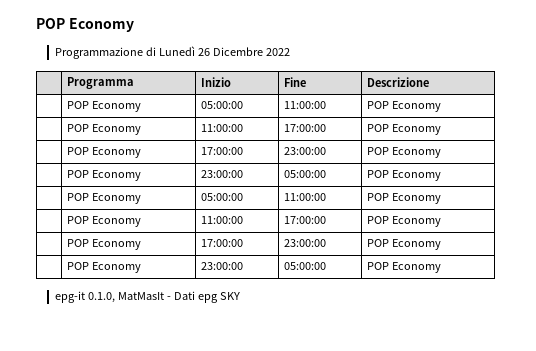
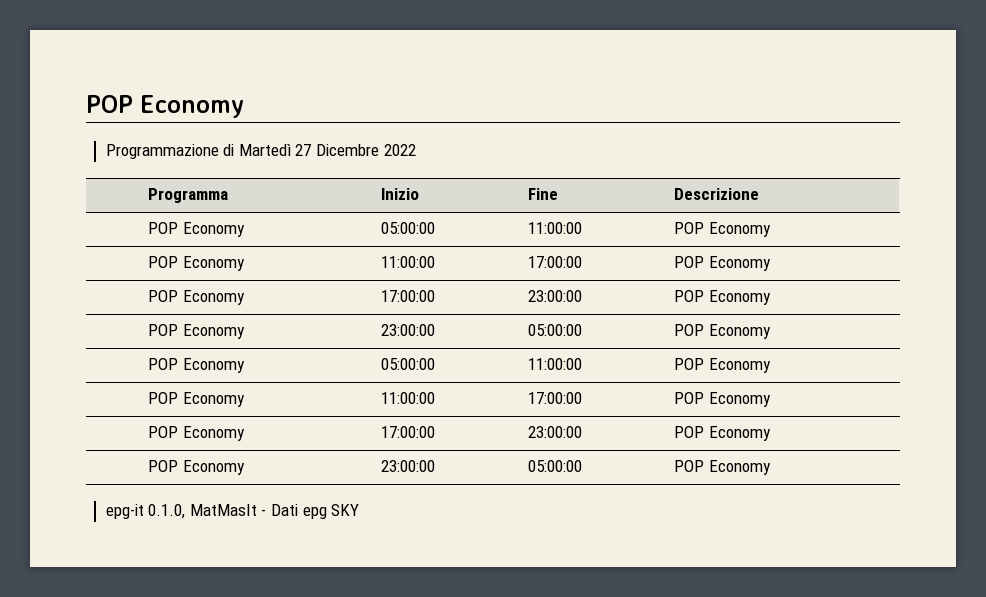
[158,46,210,56] Lunedì 26 -> [238,144,312,156] Martedì 27

